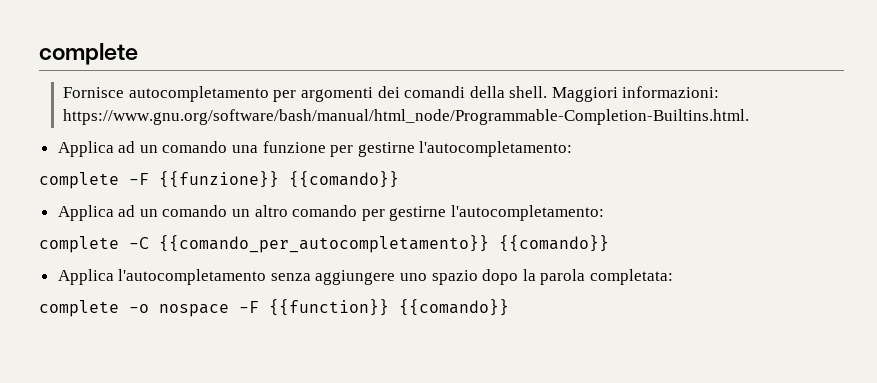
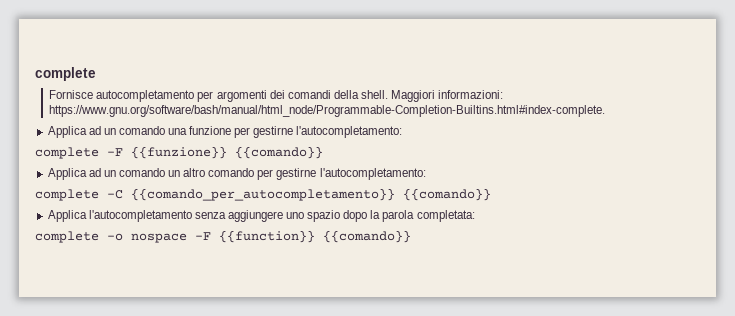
[63,109,750,125] https://www.gnu.org/software/bash/manual/html_node/Programmable-Completion-Builtins.html. -> [49,105,606,117] https://www.gnu.org/software/bash/manual/html_node/Programmable-Completion-Builtins.html#index-complete.

